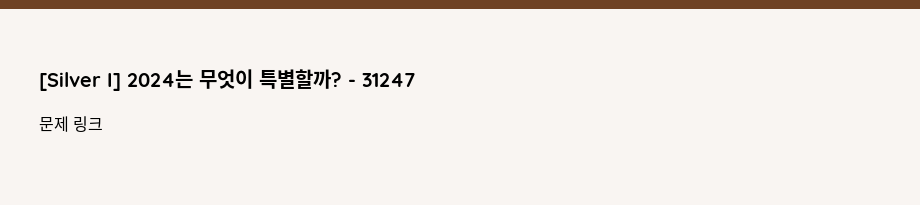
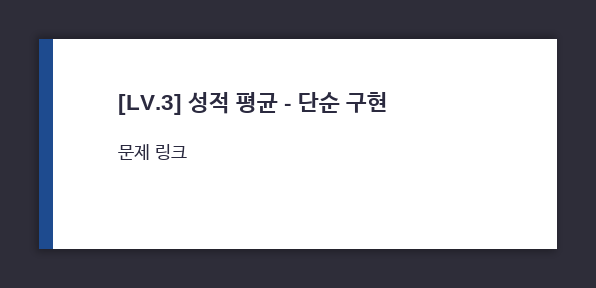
[39,69,415,91] [Silver I] 2024는 무엇이 특별할까? - 31247 -> [118,92,389,115] [LV.3] 성적 평균 - 단순 구현

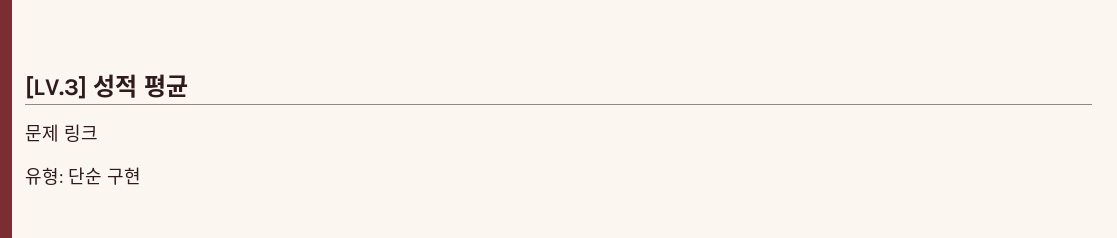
[284,92,389,113] - 단순 구현 -> (188, 86) none
(187, 152) none -> [25,167,141,185] // 유형: 단순 구현

